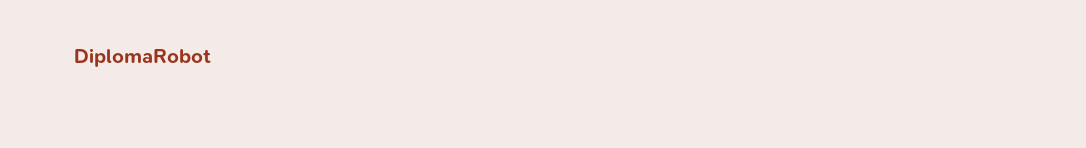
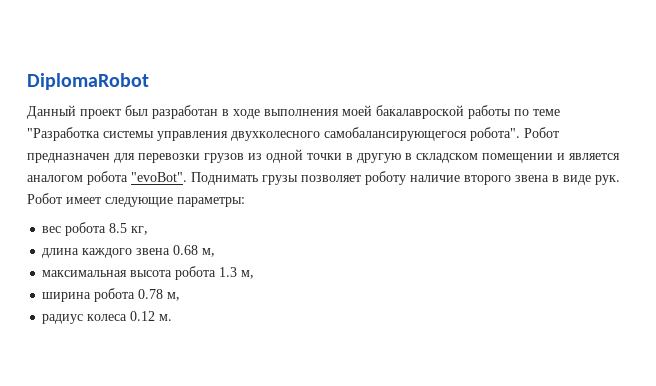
(211, 57) none -> [27,105,560,119] [27,127,559,141] [27,149,620,163] [27,171,620,185] [27,193,245,207] [42,222,149,236] [42,245,216,258] [42,266,255,280] [42,288,181,302] [42,311,173,324] // Данный проект был разработан в ходе выполнения моей бакалавроской работы по теме "Разработка системы управления двухколесного самобалансирующегося робота". Робот предназначен для перевозки грузов из одной точки в другую в складском помещении и является аналогом робота "evoBot". Поднимать грузы позволяет роботу наличие второго звена в виде рук. Робот имеет следующие параметры: // вес робота 8.5 кг, // длина каждого звена 0.68 м, // максимальная высота робота 1.3 м, // ширина робота 0.78 м, // радиус колеса 0.12 м.

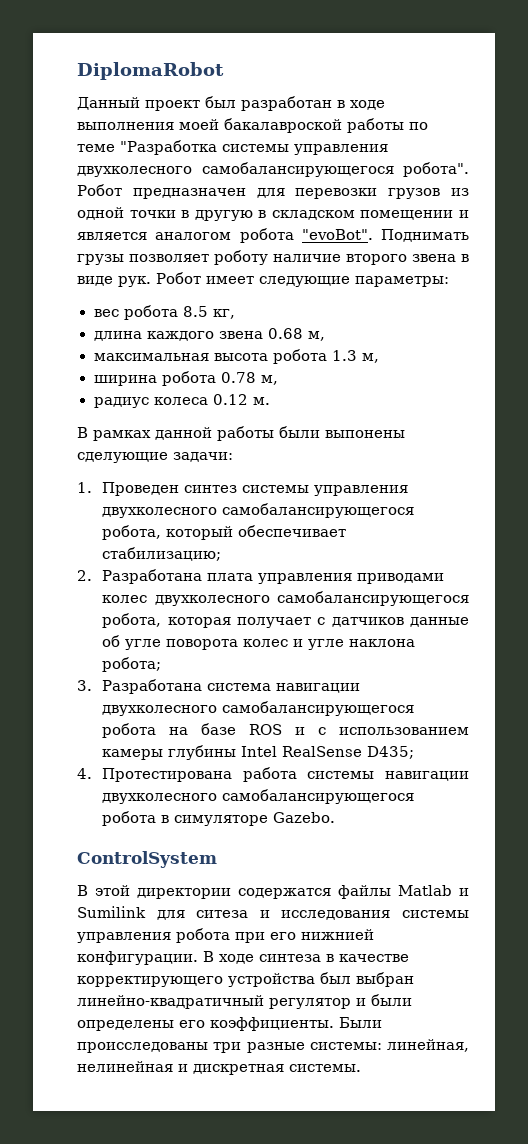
(173, 317) none -> [77,426,405,441] [77,452,233,463] [77,482,409,496] [102,503,415,518] [102,525,347,540] [102,547,222,561] [77,569,445,584] [102,591,469,606] [102,613,469,628] [102,635,416,650] [102,657,162,672] [77,679,361,694] [102,701,415,716] [102,723,469,738] [102,745,415,760] [77,767,469,782] [102,789,415,804] [102,811,336,826] [77,851,217,868] [77,885,469,899] [77,906,469,920] [77,928,374,943] [77,951,409,965] [77,972,414,987] [77,994,412,1009] [77,1017,382,1031] [77,1039,469,1053] [77,1061,361,1075] // В рамках данной работы были выпонены сделующие задачи: // 1. Проведен синтез системы управления двухколесного самобалансирующегося робота, который обеспечивает стабилизацию; // 2. Разработана плата управления приводами колес двухколесного самобалансирующегося робота, которая получает с датчиков данные об угле поворота колес и угле наклона робота; // 3. Разработана система навигации двухколесного самобалансирующегося робота на базе ROS и с использованием камеры глубины Intel RealSense D435; // 4. Протестирована работа системы навигации двухколесного самобалансирующегося робота в симуляторе Gazebo. // ControlSystem // В этой директории содержатся файлы Matlab и Sumilink для ситеза и исследования системы управления робота при его нижнией конфигурации. В ходе синтеза в качестве корректирующего устройства был выбран линейно-квадратичный регулятор и были определены его коэффициенты. Были происследованы три разные системы: линейная, нелинейная и дискретная системы.

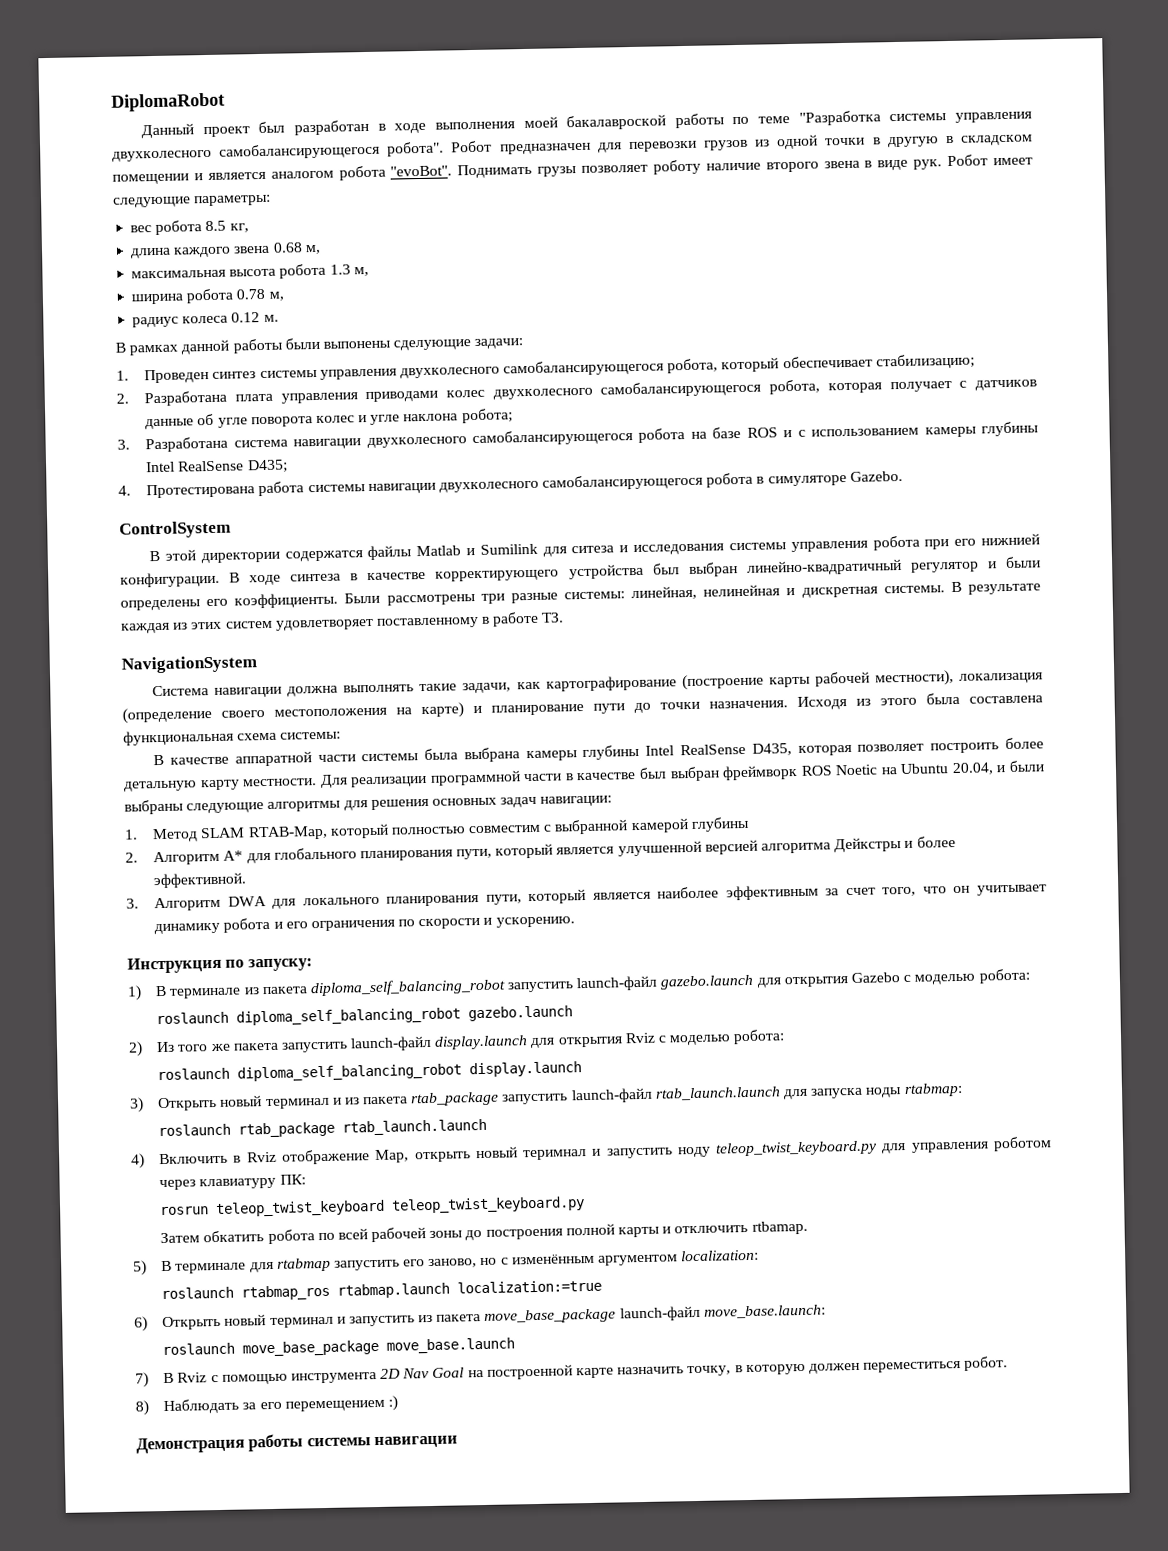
[77,1042,208,1053] происследованы -> [386,594,476,606] рассмотрены
(361, 1068) none -> [950,581,1041,595] [121,611,565,634] [121,655,257,674] [152,670,1043,698] [122,692,1043,724] [123,729,342,746] [153,737,1044,767] [124,760,1045,792] [124,795,613,815] [124,816,750,843] [125,836,956,866] [153,872,248,889] [126,884,1047,912] [154,916,575,935] [127,956,313,974] [127,968,1030,1001] [156,1005,574,1026] [128,1029,786,1057] [157,1061,583,1082] [129,1082,963,1113] [158,1118,488,1138] [131,1136,1052,1169] [159,1174,306,1191] [160,1196,586,1218] [160,1220,808,1245] [133,1249,760,1276] [161,1279,603,1301] [134,1304,826,1332] [162,1337,516,1357] [135,1356,1009,1388] [135,1395,398,1416] [136,1433,459,1454] В результате каждая из этих систем удовлетворяет поставленному в работе ТЗ. // NavigationSystem // Cистема навигации должна выполнять такие задачи, как картографирование (построение карты рабочей местности), локализация (определение своего местоположения на карте) и планирование пути до точки назначения. Исходя из этого была составлена функциональная схема системы: // В качестве аппаратной части системы была выбрана камеры глубины Intel RealSense D435, которая позволяет построить более детальную карту местности. Для реализации программной части в качестве был выбран фреймворк ROS Noetic на Ubuntu 20.04, и были выбраны следующие алгоритмы для решения основных задач навигации: // 1. Метод SLAM RTAB-Map, который полностью совместим с выбранной камерой глубины // 2. Алгоритм А* для глобального планирования пути, который является улучшенной версией алгоритма Дейкстры и более эффективной. // 3. Алгоритм DWA для локального планирования пути, который является наиболее эффективным за счет того, что он учитывает динамику робота и его ограничения по скорости и ускорению. // Инструкция по запуску: // 1) В терминале из пакета diploma_self_balancing_robot запустить launch-файл gazebo.launch для открытия Gazebo с моделью робота: // roslaunch diploma_self_balancing_robot gazebo.launch // 2) Из того же пакета запустить launch-файл display.launch для открытия Rviz с моделью робота: // roslaunch diploma_self_balancing_robot display.launch // 3) Открыть новый терминал и из пакета rtab_package запустить launch-файл rtab_launch.launch для запуска ноды rtabmap: // roslaunch rtab_package rtab_launch.launch // 4) Включить в Rviz отображение Map, открыть новый теримнал и запустить ноду teleop_twist_keyboard.py для управления роботом через клавиатуру ПК: // rosrun teleop_twist_keyboard teleop_twist_keyboard.py // Затем обкатить робота по всей рабочей зоны до построения полной карты и отключить rtbamap. // 5) В терминале для rtabmap запустить его заново, но с изменённым аргументом localization: // roslaunch rtabmap_ros rtabmap.launch localization:=true // 6) Открыть новый терминал и запустить из пакета move_base_package launch-файл move_base.launch: // roslaunch move_base_package move_base.launch // 7) В Rviz с помощью инструмента 2D Nav Goal на построенной карте назначить точку, в которую должен переместиться робот. // 8) Наблюдать за его перемещением :) // Демонстрация работы системы навигации

